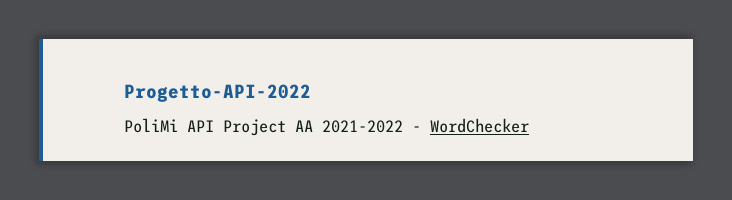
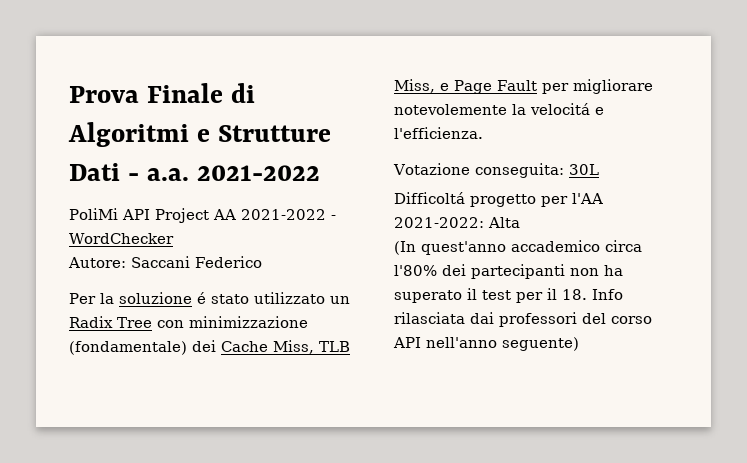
[124,84,311,102] Progetto-API-2022 -> [69,83,256,103] [68,122,332,147] [69,163,321,181] Prova Finale di Algoritmi e Strutture Dati - a.a. 2021-2022
(529, 125) none -> [68,256,262,268] [69,292,350,304] [69,316,308,328] [69,340,350,355] [394,79,653,94] [394,103,604,115] [394,127,483,139] [393,163,599,178] [394,192,603,207] [394,217,520,228] [394,240,642,255] [394,264,623,279] [394,288,623,303] [394,312,652,327] [393,337,579,351] // Autore: Saccani Federico // Per la soluzione é stato utilizzato un Radix Tree con minimizzazione (fondamentale) dei Cache Miss, TLB Miss, e Page Fault per migliorare notevolemente la velocitá e l'efficienza. // Votazione conseguita: 30L // Difficoltá progetto per l'AA 2021-2022: Alta // (In quest'anno accademico circa l'80% dei partecipanti non ha superato il test per il 18. Info rilasciata dai professori del corso API nell'anno seguente)

